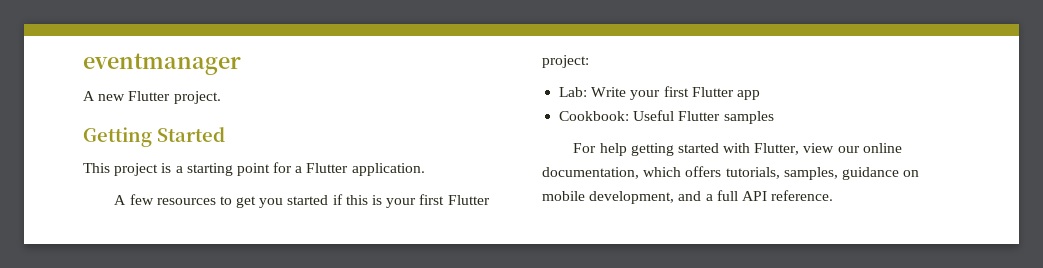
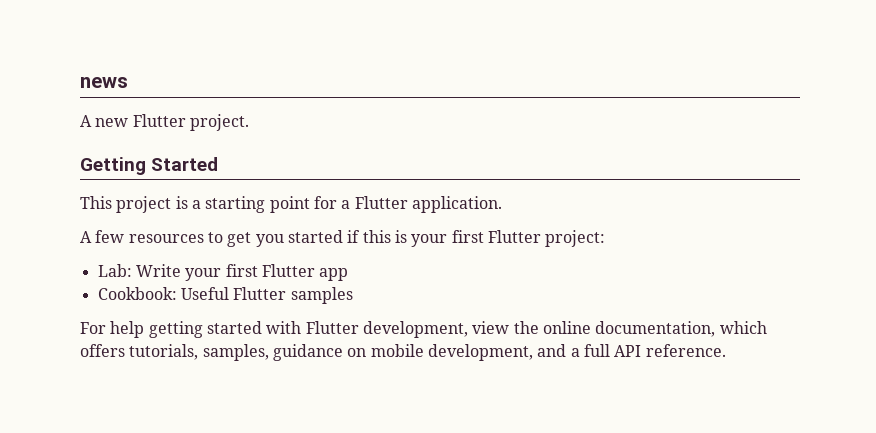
[83,53,241,75] eventmanager -> [80,77,128,88] news
[754,143,860,155] Flutter, view our -> [305,321,539,338] Flutter development, view the

